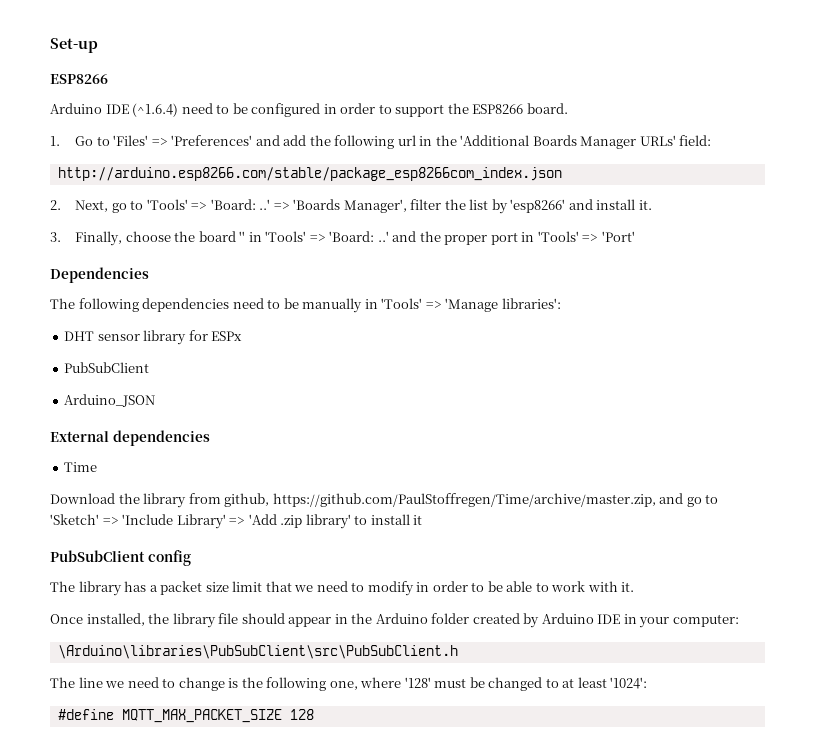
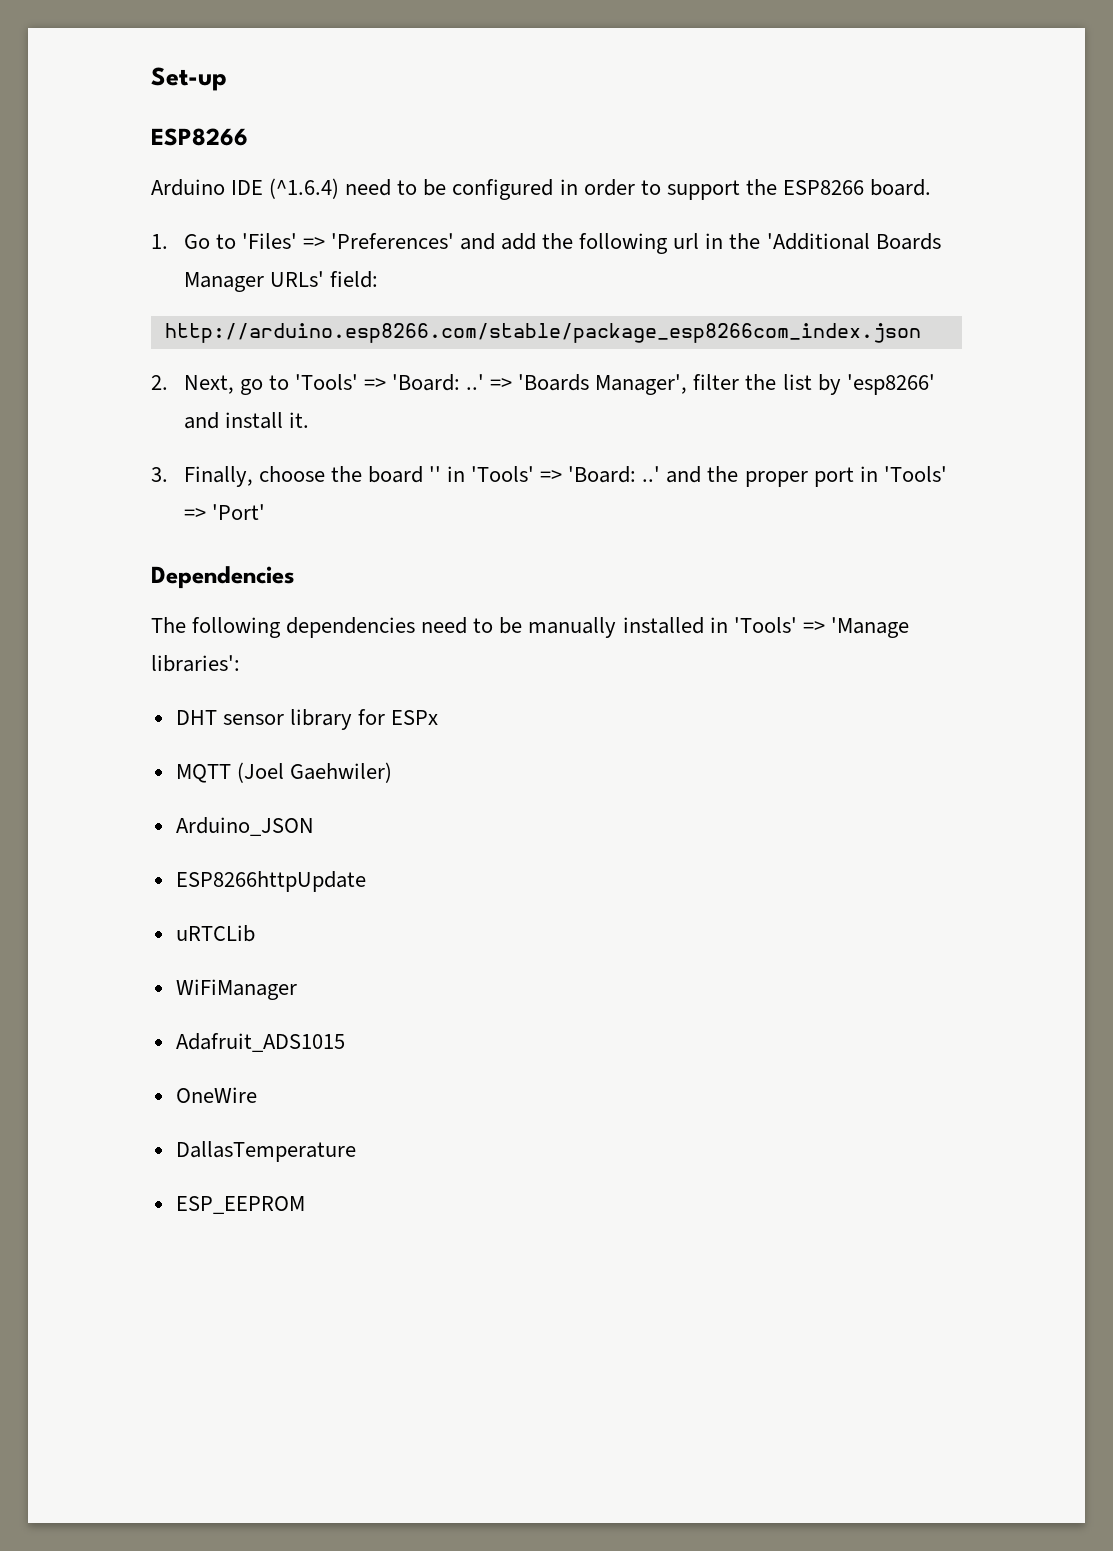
(363, 305) none -> [622,617,704,634] installed
[64,362,150,373] [64,394,156,407] [50,430,210,446] [64,462,98,472] [50,493,719,508] [50,514,423,529] [50,550,191,566] [50,581,635,596] [50,613,739,628] [57,645,458,659] [50,677,648,691] [57,709,314,723] PubSubClient // Arduino_JSON // External dependencies // Time // Download the library from github, https://github.com/PaulStoffregen/Time/archive/master.zip, and go to 'Sketch' => 'Include Library' => 'Add .zip library' to install it // PubSubClient config // The library has a packet size limit that we need to modify in order to be able to work with it. // Once installed, the library file should appear in the Arduino folder created by Arduino IDE in your computer: // \Arduino\libraries\PubSubClient\src\PubSubClient.h // The line we need to change is the following one, where '128' must be changed to at least '1024': // #define MQTT_MAX_PACKET_SIZE 128 -> [175,762,392,783] [175,817,314,836] [175,871,366,892] [175,925,255,942] [175,979,297,1000] [175,1033,345,1052] [175,1087,257,1103] [175,1141,356,1162] [175,1196,305,1214] MQTT (Joel Gaehwiler) // Arduino_JSON // ESP8266httpUpdate // uRTCLib // WiFiManager // Adafruit_ADS1015 // OneWire // DallasTemperature // ESP_EEPROM

